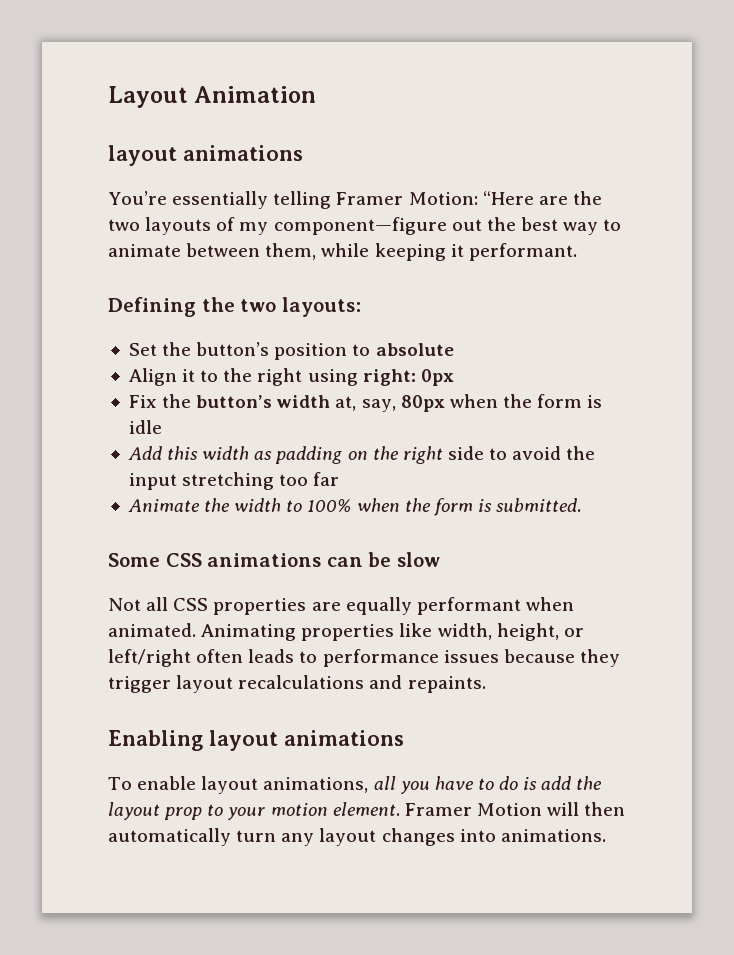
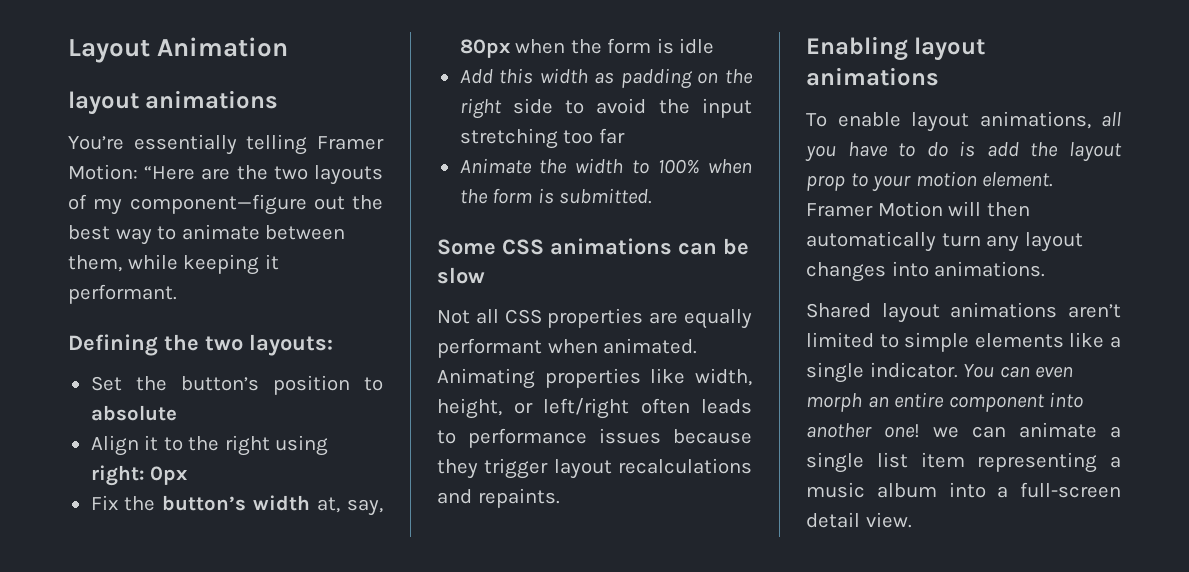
(606, 835) none -> [806,302,1121,323] [806,332,1121,352] [806,362,1074,383] [806,392,1084,412] [806,422,1121,438] [806,452,1121,473] [806,482,1121,498] [806,512,912,528] // Shared layout animations aren’t limited to simple elements like a single indicator. You can even morph an entire component into another one! we can animate a single list item representing a music album into a full-screen detail view.

